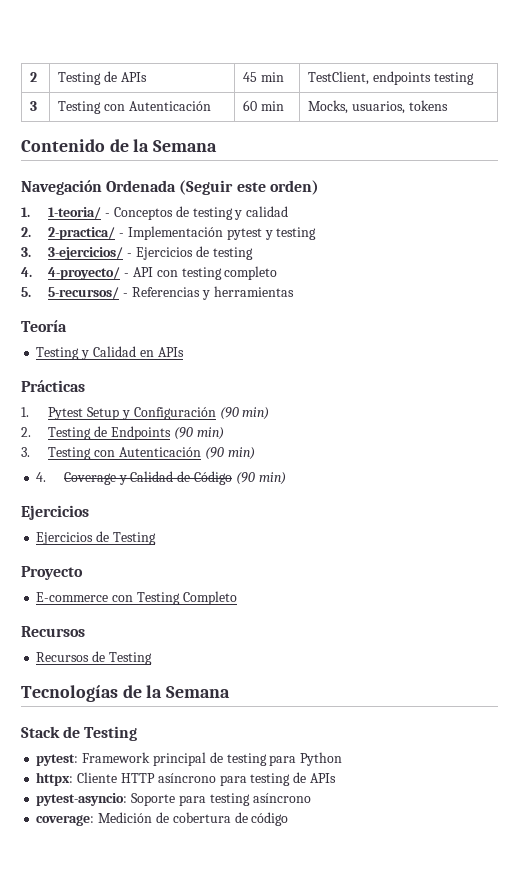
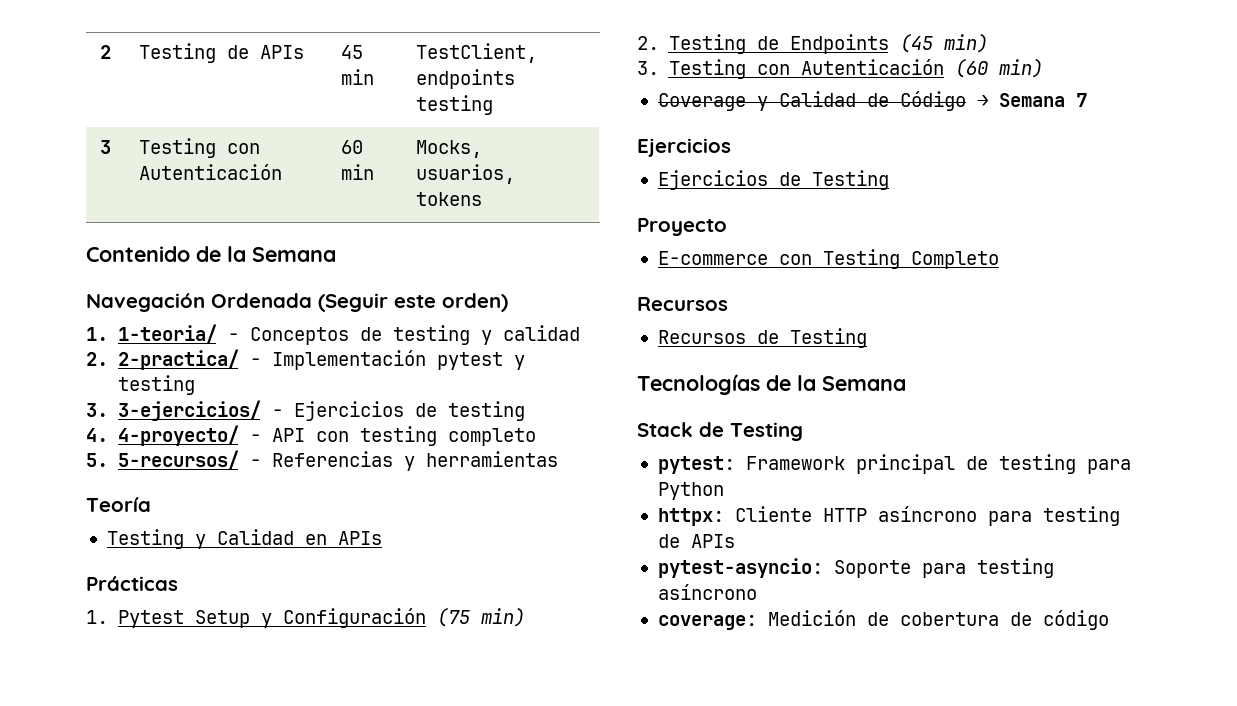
[219,407,239,420] (90 -> [436,607,470,627] (75
[173,427,193,440] (90 -> [899,33,933,53] (45
[204,447,255,460] [36,472,47,482] (90 min) // 4. -> [954,58,1043,78] (60 min) //
[235,472,286,485] (90 min) -> [976,93,1087,107] → Semana 7

